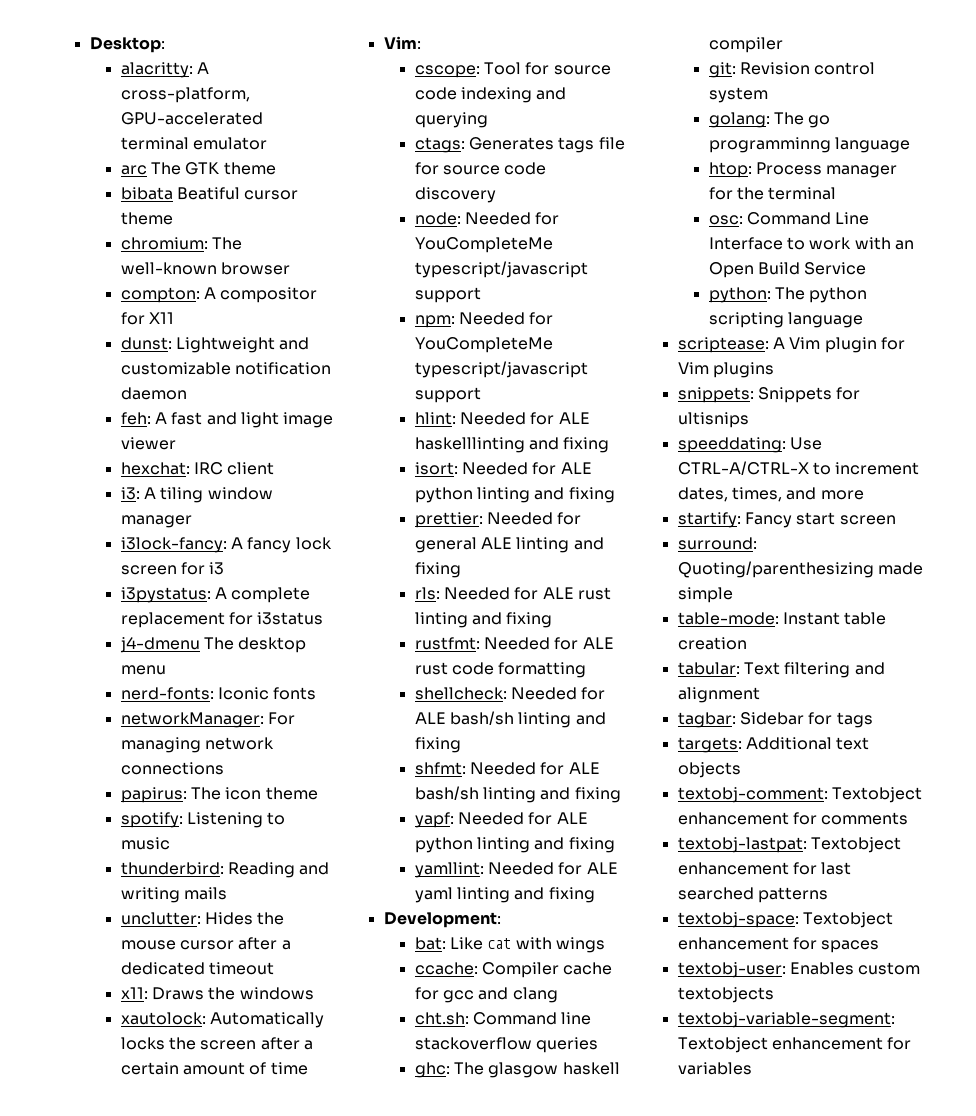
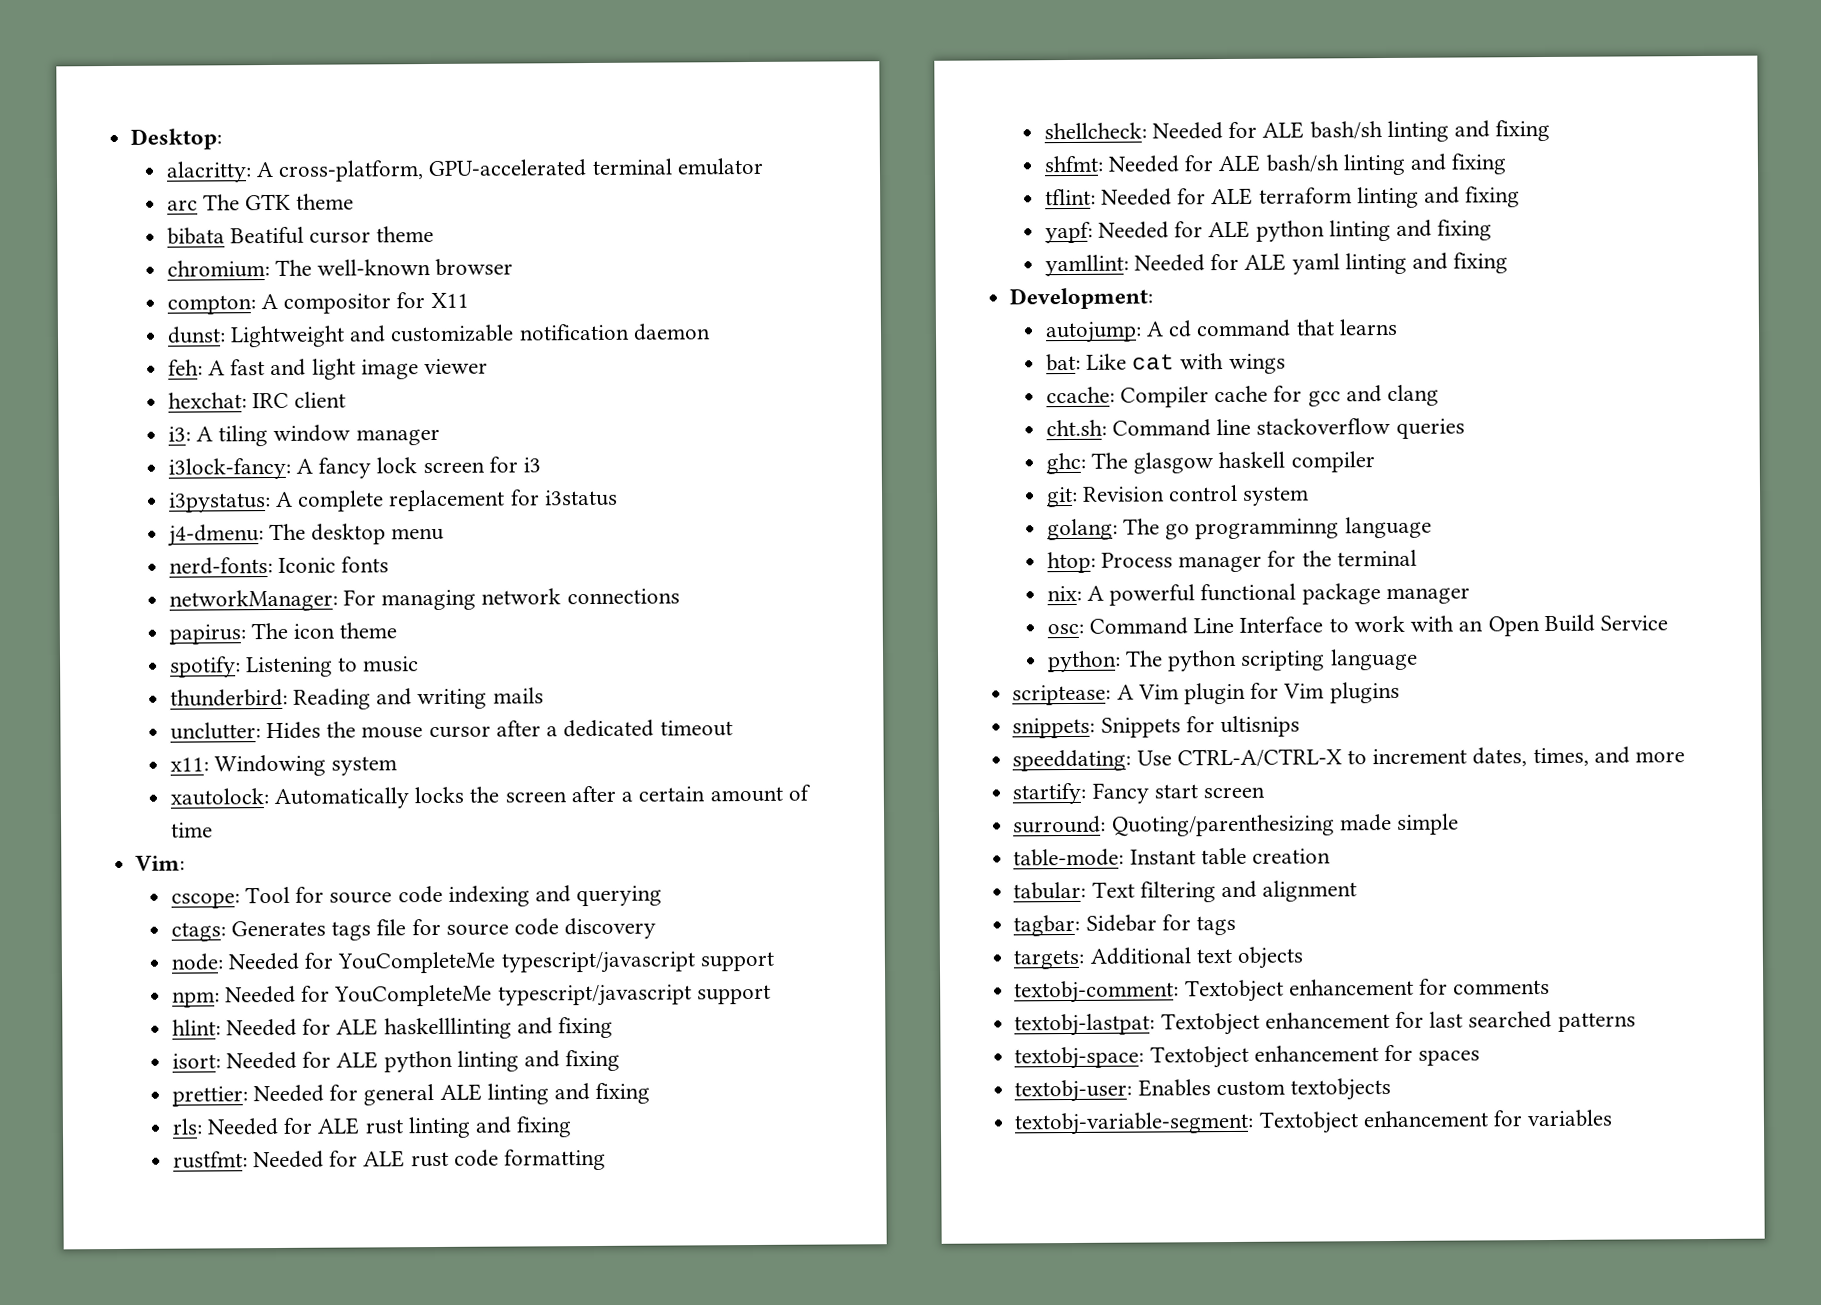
[119,637,200,653] j4-dmenu -> [166,524,264,547] j4-dmenu:
[152,987,314,1000] Draws the windows -> [214,754,398,777] Windowing system
(621, 795) none -> [1044,186,1521,209] // tflint: Needed for ALE terraform linting and fixing
(501, 920) none -> [1044,318,1398,344] // autojump: A cd command that learns
(837, 193) none -> [1046,583,1470,606] // nix: A powerful functional package manager

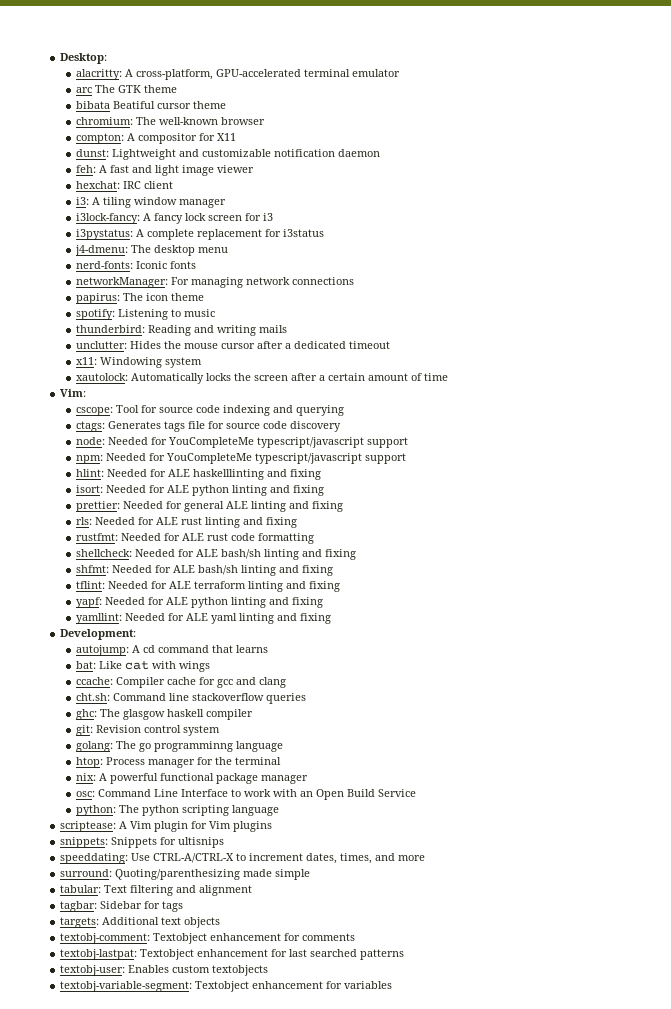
[1012,782,1265,805] // startify: Fancy start screen -> (426, 858) none
[1013,847,1331,867] // table-mode: Instant table creation -> (311, 874) none
[1014,1044,1481,1070] // textobj-space: Textobject enhancement for spaces -> (405, 954) none

